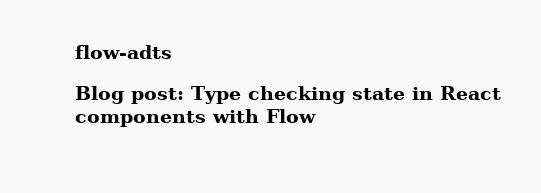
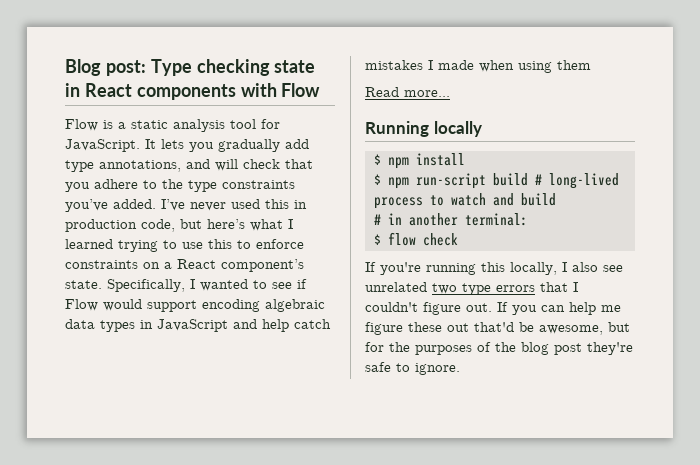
[75,45,172,59] flow-adts // -> (65, 67) none
(316, 116) none -> [65,119,280,132] [65,139,309,152] [65,159,313,172] [65,179,295,192] [65,199,307,212] [65,219,293,232] [65,239,304,252] [65,259,304,272] [65,279,307,292] [65,299,325,312] [65,319,331,332] [365,60,591,73] [365,87,450,97] [365,121,482,137] [374,153,465,169] [374,173,619,189] [374,193,556,209] [374,213,528,226] [374,232,458,246] [365,262,623,275] [365,282,578,295] [365,302,621,315] [365,322,630,335] [365,342,633,355] [365,362,460,375] // Flow is a static analysis tool for JavaScript. It lets you gradually add type annotations, and will check that you adhere to the type constraints you’ve added. I’ve never used this in production code, but here’s what I learned trying to use this to enforce constraints on a React component’s state. Specifically, I wanted to see if Flow would support encoding algebraic data types in JavaScript and help catch mistakes I made when using them // Read more... // Running locally // $ npm install // $ npm run-script build # long-lived process to watch and build // # in another terminal: // $ flow check // If you're running this locally, I also see unrelated two type errors that I couldn't figure out. If you can help me figure these out that'd be awesome, but for the purposes of the blog post they're safe to ignore.

